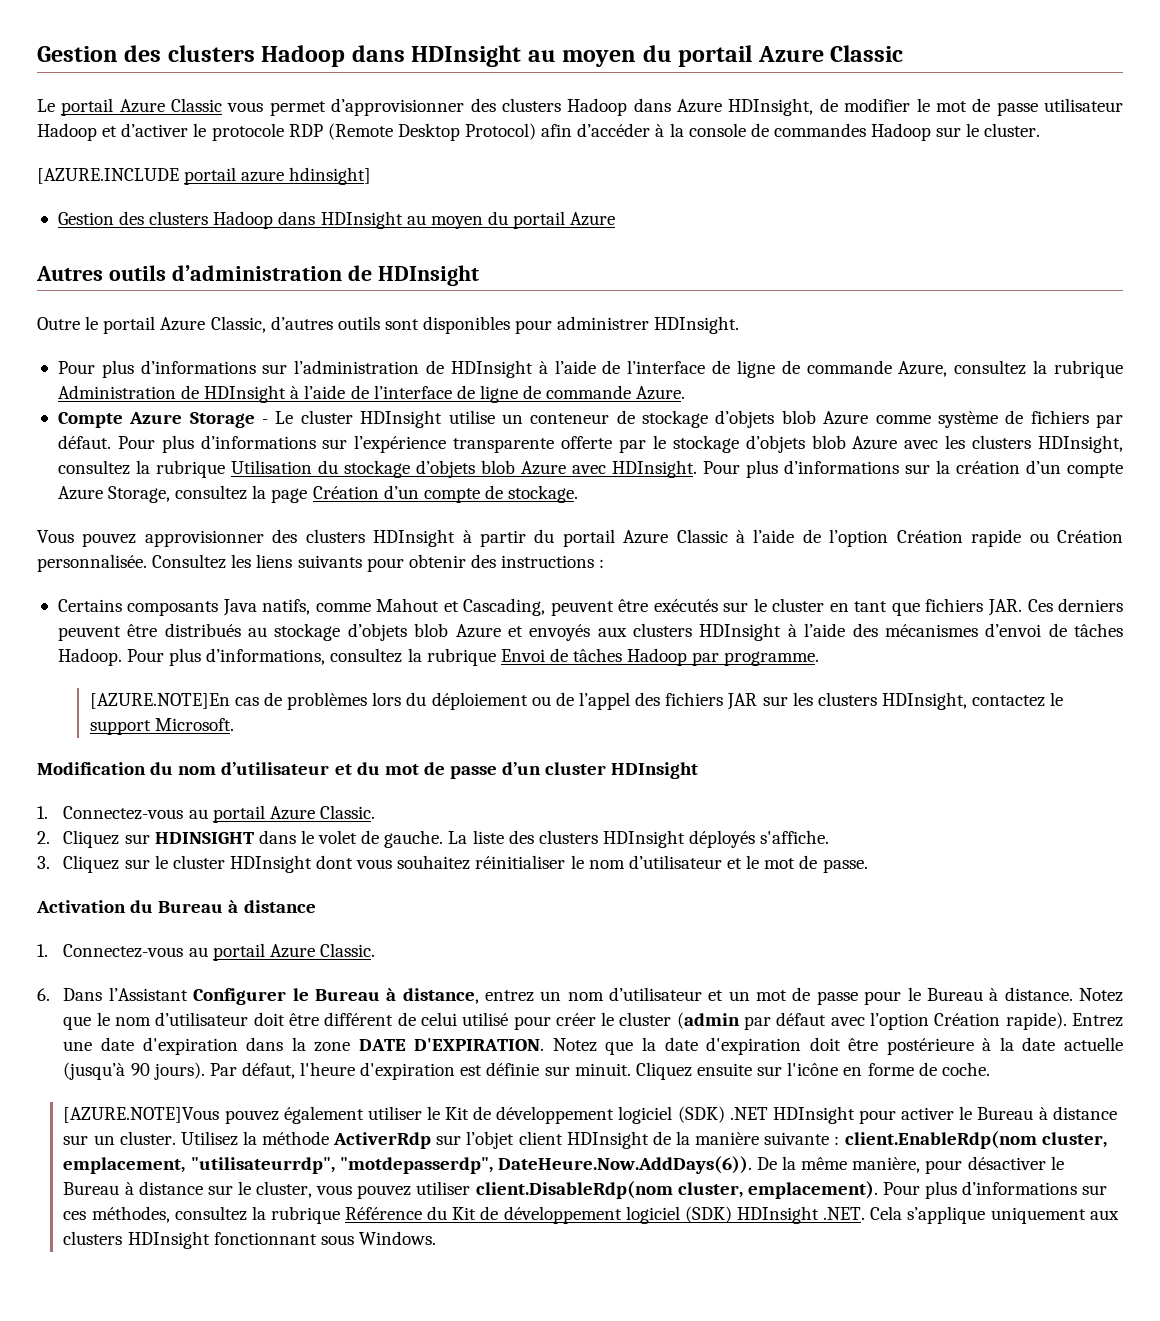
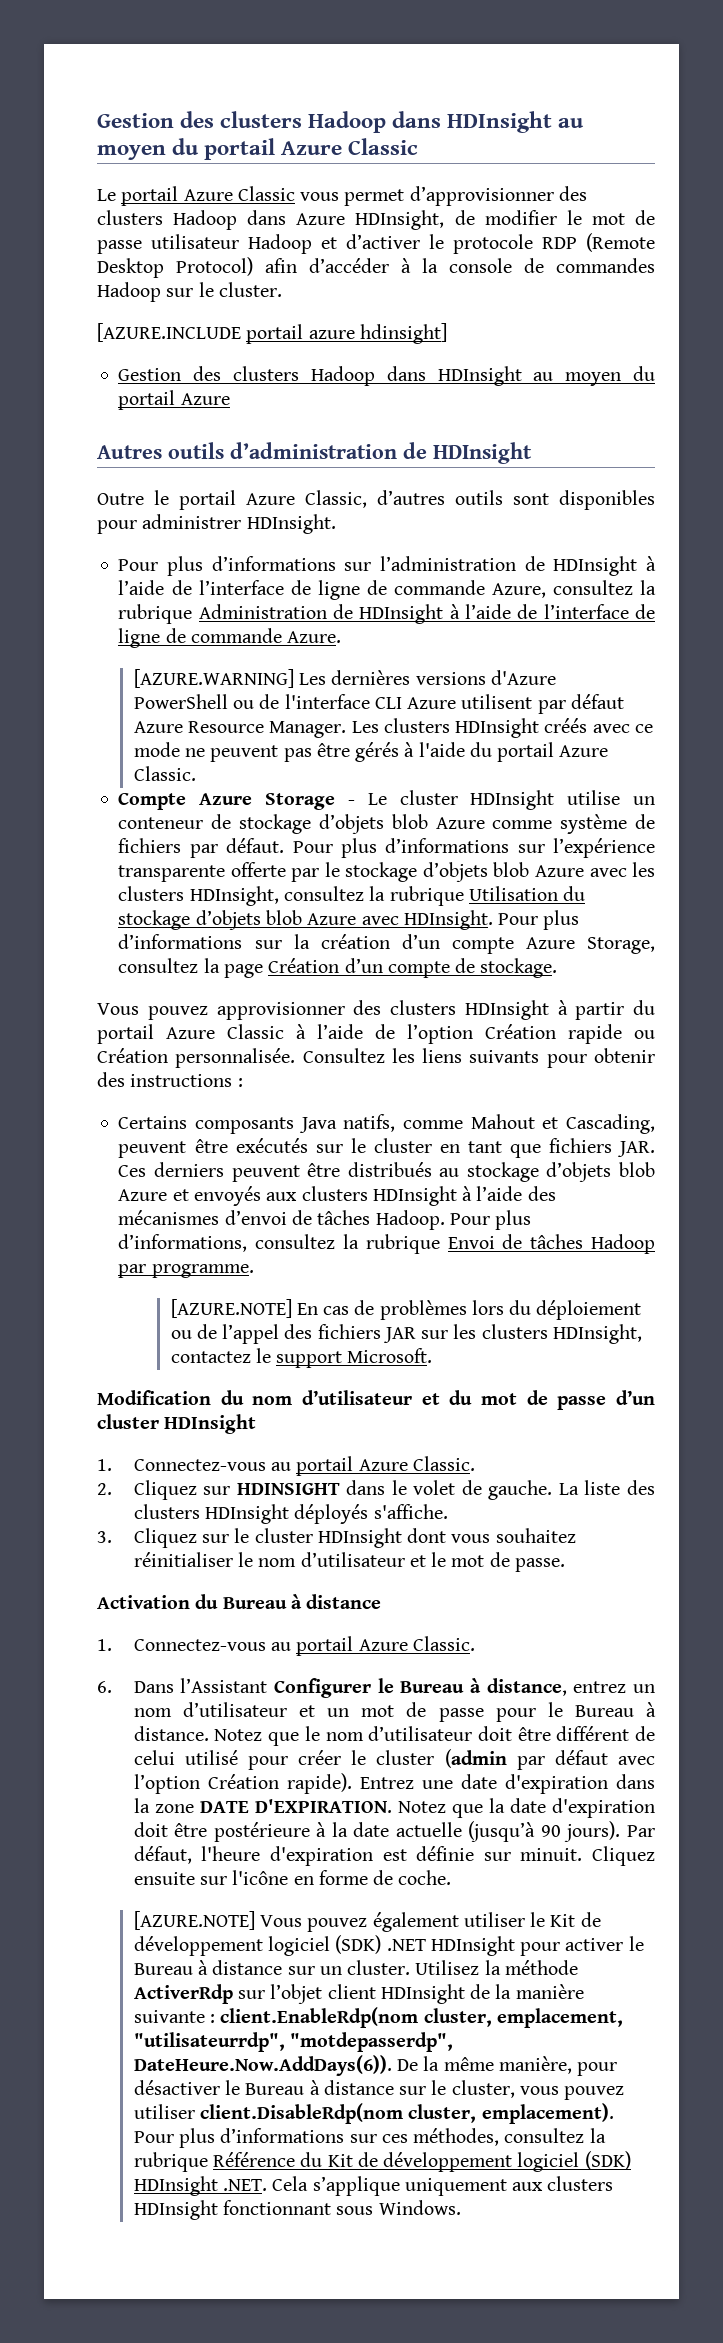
(686, 393) none -> [133,669,556,688] [133,694,624,714] [133,718,653,738] [133,742,609,762] [133,766,196,781] // [AZURE.WARNING] Les dernières versions d'Azure PowerShell ou de l'interface CLI Azure utilisent par défaut Azure Resource Manager. Les clusters HDInsight créés avec ce mode ne peuvent pas être gérés à l'aide du portail Azure Classic.
[89,693,230,709] [AZURE.NOTE]En -> [170,1299,318,1318] [AZURE.NOTE] En
[63,1107,220,1123] [AZURE.NOTE]Vous -> [133,1911,303,1930] [AZURE.NOTE] Vous

